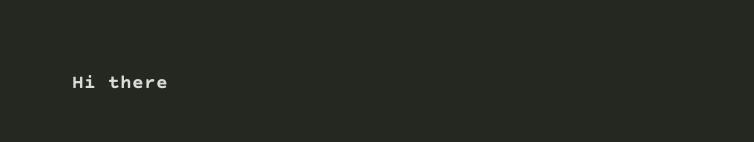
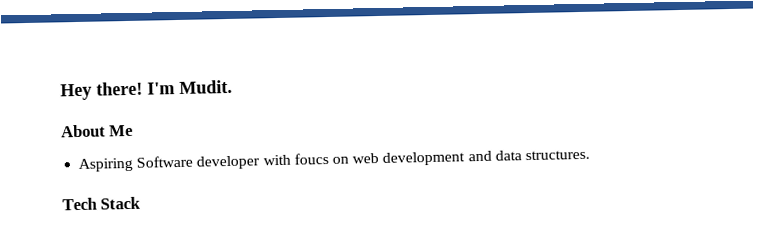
[72,75,168,89] Hi there -> [60,79,233,101] [61,124,134,138] [78,149,590,172] [62,196,142,211] Hey there! I'm Mudit. // About Me // Aspiring Software developer with foucs on web development and data structures. // Tech Stack

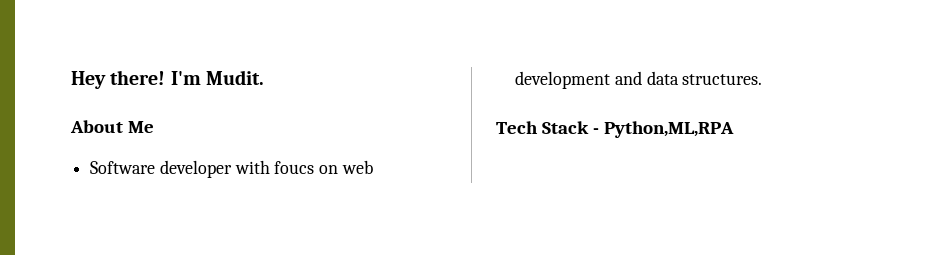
[78,157,134,172] Aspiring -> (154, 127) none
(142, 203) none -> [592,121,734,138] - Python,ML,RPA

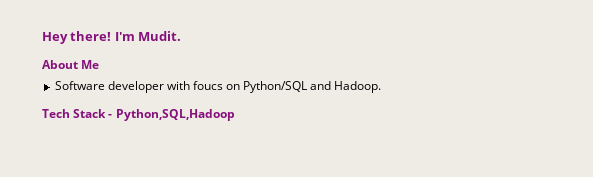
[341,160,373,174] [515,71,763,89] web development and data structures. -> [243,81,382,93] Python/SQL and Hadoop.
[603,121,734,138] Python,ML,RPA -> [115,109,235,121] Python,SQL,Hadoop

